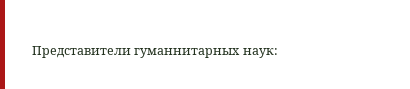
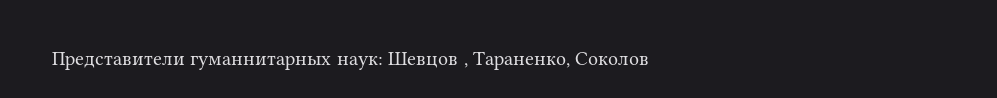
(278, 53) none -> [388,51,650,70] Шевцов , Тараненко, Соколов

